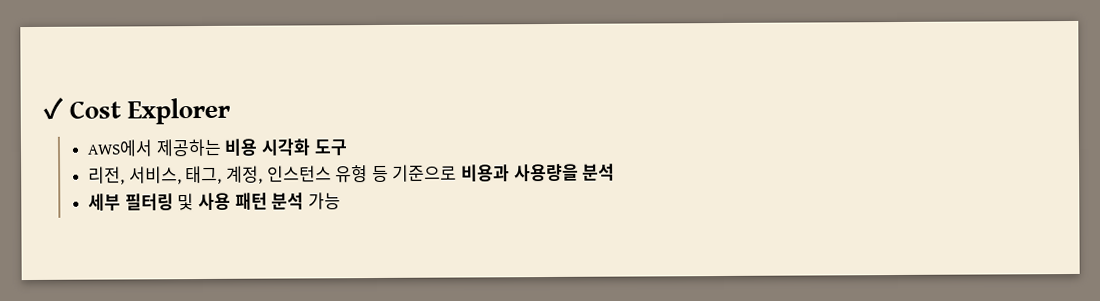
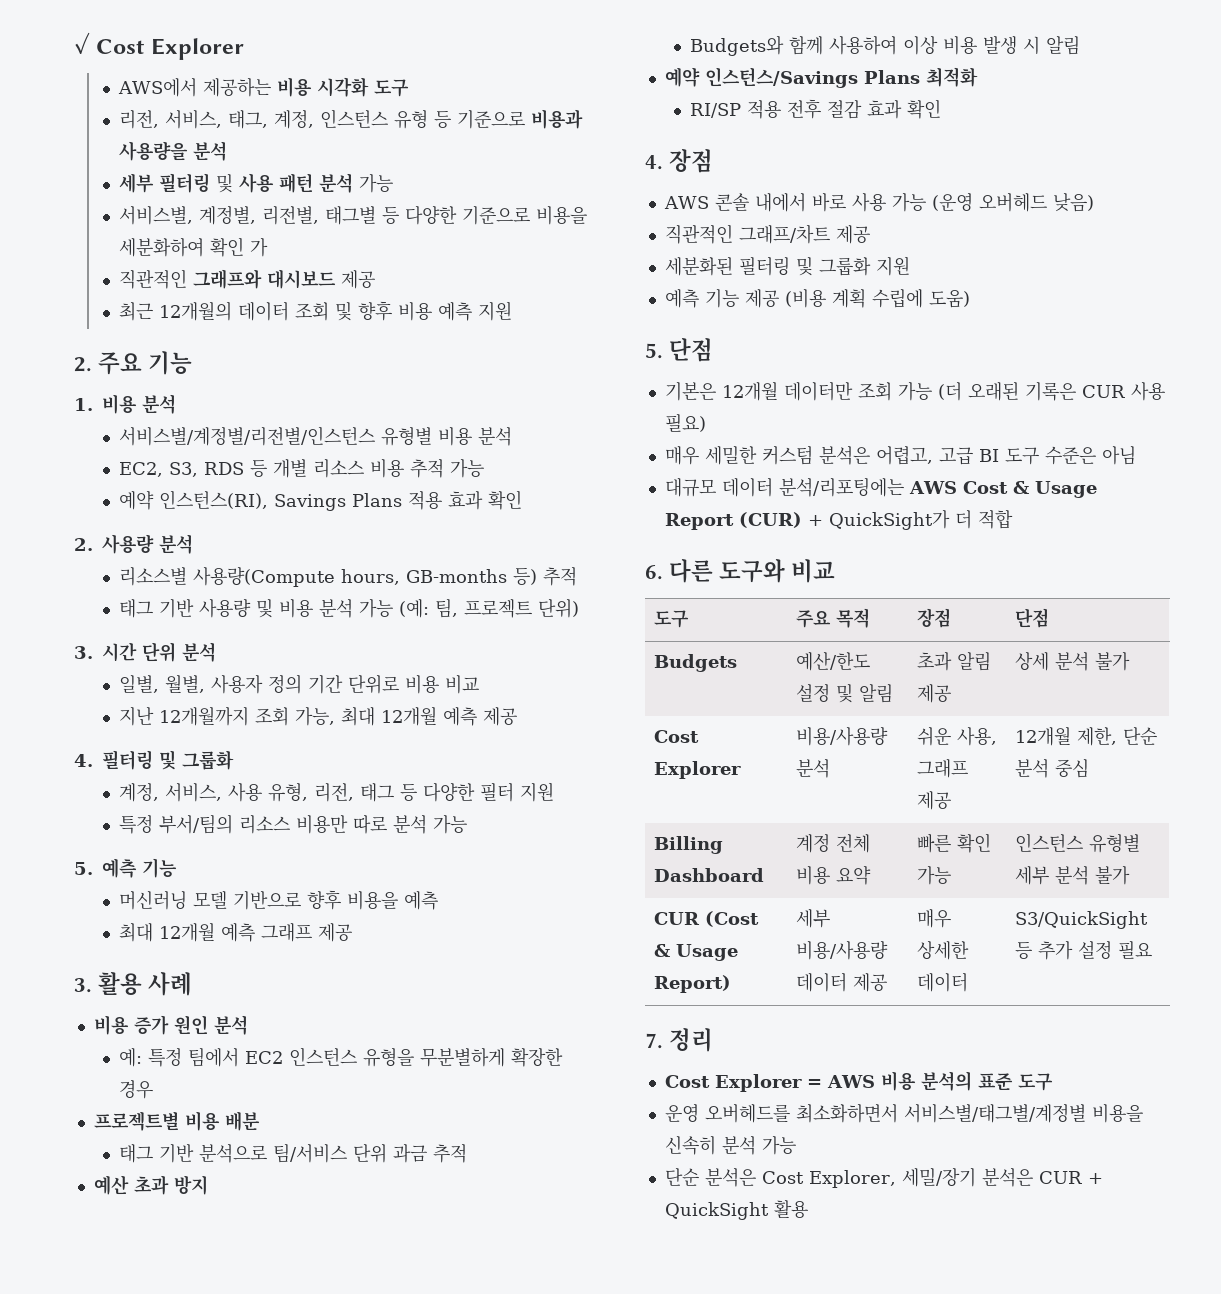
(341, 201) none -> [118,205,587,225] [118,237,268,257] [118,269,375,289] [118,301,512,321] [74,351,193,375] [74,394,176,414] [118,426,512,446] [118,459,484,478] [118,490,522,511] [74,534,193,554] [118,567,577,587] [118,598,579,618] [74,642,216,662] [118,674,479,694] [118,706,517,726] [74,750,234,770] [118,782,554,802] [118,814,467,834] [74,858,177,878] [118,890,438,910] [118,923,352,942] [74,972,193,996] [93,1015,248,1035] [118,1047,563,1067] [118,1080,153,1099] [93,1111,260,1131] [118,1143,467,1163] [93,1175,208,1195] [689,35,1080,56] [664,67,978,88] [689,99,941,119] [645,149,714,173] [663,193,1094,212] [664,224,870,244] [664,256,910,276] [664,289,970,308] [645,338,714,362] [664,381,1165,401] [664,413,706,432] [664,445,1136,465] [664,477,1097,498] [664,510,1013,530] [645,559,836,583] [654,610,690,628] [796,608,871,628] [917,608,952,628] [1015,608,1050,628] [654,654,738,672] [796,652,871,671] [796,684,894,703] [917,652,992,671] [917,684,952,703] [1015,652,1131,671] [654,730,700,743] [654,761,742,779] [796,727,889,746] [796,759,831,778] [917,727,998,746] [917,759,969,778] [917,791,952,810] [1015,727,1158,746] [1015,759,1090,778] [654,836,724,854] [654,868,765,882] [796,834,871,853] [796,865,872,885] [917,833,992,853] [917,866,952,885] [1015,833,1141,853] [1015,866,1131,885] [654,911,760,927] [654,944,739,961] [654,975,732,993] [796,909,831,928] [796,941,889,960] [796,972,888,992] [917,909,952,928] [917,941,970,960] [917,972,969,992] [1015,911,1149,929] [1015,940,1153,960] [645,1028,714,1052] [664,1071,1053,1092] [664,1104,1143,1123] [664,1135,796,1155] [664,1168,1103,1188] [664,1200,808,1220] // 서비스별, 계정별, 리전별, 태그별 등 다양한 기준으로 비용을 세분화하여 확인 가 // 직관적인 그래프와 대시보드 제공 // 최근 12개월의 데이터 조회 및 향후 비용 예측 지원 // 2. 주요 기능 // 1. 비용 분석 // 서비스별/계정별/리전별/인스턴스 유형별 비용 분석 // EC2, S3, RDS 등 개별 리소스 비용 추적 가능 // 예약 인스턴스(RI), Savings Plans 적용 효과 확인 // 2. 사용량 분석 // 리소스별 사용량(Compute hours, GB-months 등) 추적 // 태그 기반 사용량 및 비용 분석 가능 (예: 팀, 프로젝트 단위) // 3. 시간 단위 분석 // 일별, 월별, 사용자 정의 기간 단위로 비용 비교 // 지난 12개월까지 조회 가능, 최대 12개월 예측 제공 // 4. 필터링 및 그룹화 // 계정, 서비스, 사용 유형, 리전, 태그 등 다양한 필터 지원 // 특정 부서/팀의 리소스 비용만 따로 분석 가능 // 5. 예측 기능 // 머신러닝 모델 기반으로 향후 비용을 예측 // 최대 12개월 예측 그래프 제공 // 3. 활용 사례 // 비용 증가 원인 분석 // 예: 특정 팀에서 EC2 인스턴스 유형을 무분별하게 확장한 경우 // 프로젝트별 비용 배분 // 태그 기반 분석으로 팀/서비스 단위 과금 추적 // 예산 초과 방지 // Budgets와 함께 사용하여 이상 비용 발생 시 알림 // 예약 인스턴스/Savings Plans 최적화 // RI/SP 적용 전후 절감 효과 확인 // 4. 장점 // AWS 콘솔 내에서 바로 사용 가능 (운영 오버헤드 낮음) // 직관적인 그래프/차트 제공 // 세분화된 필터링 및 그룹화 지원 // 예측 기능 제공 (비용 계획 수립에 도움) // 5. 단점 // 기본은 12개월 데이터만 조회 가능 (더 오래된 기록은 CUR 사용 필요) // 매우 세밀한 커스텀 분석은 어렵고, 고급 BI 도구 수준은 아님 // 대규모 데이터 분석/리포팅에는 AWS Cost & Usage Report (CUR) + QuickSight가 더 적합 // 6. 다른 도구와 비교 // 도구 | 주요 목적 | 장점 | 단점 // Budgets | 예산/한도 설정 및 알림 | 초과 알림 제공 | 상세 분석 불가 // Cost Explorer | 비용/사용량 분석 | 쉬운 사용, 그래프 제공 | 12개월 제한, 단순 분석 중심 // Billing Dashboard | 계정 전체 비용 요약 | 빠른 확인 가능 | 인스턴스 유형별 세부 분석 불가 // CUR (Cost & Usage Report) | 세부 비용/사용량 데이터 제공 | 매우 상세한 데이터 | S3/QuickSight 등 추가 설정 필요 // 7. 정리 // Cost Explorer = AWS 비용 분석의 표준 도구 // 운영 오버헤드를 최소화하면서 서비스별/태그별/계정별 비용을 신속히 분석 가능 // 단순 분석은 Cost Explorer, 세밀/장기 분석은 CUR + QuickSight 활용

